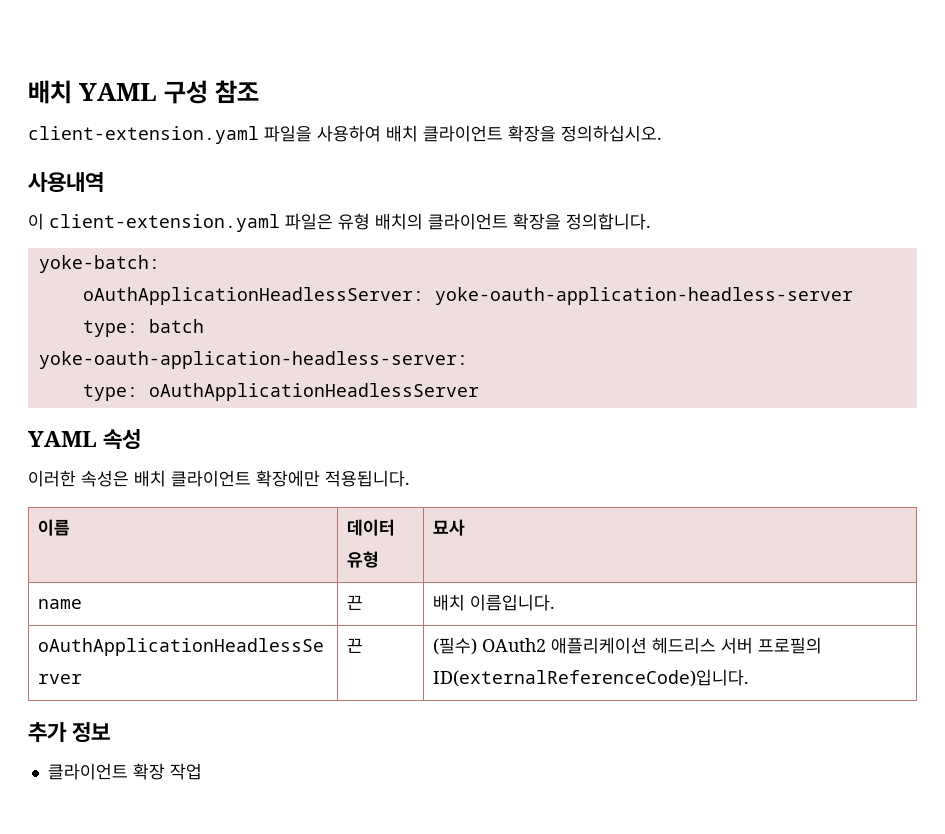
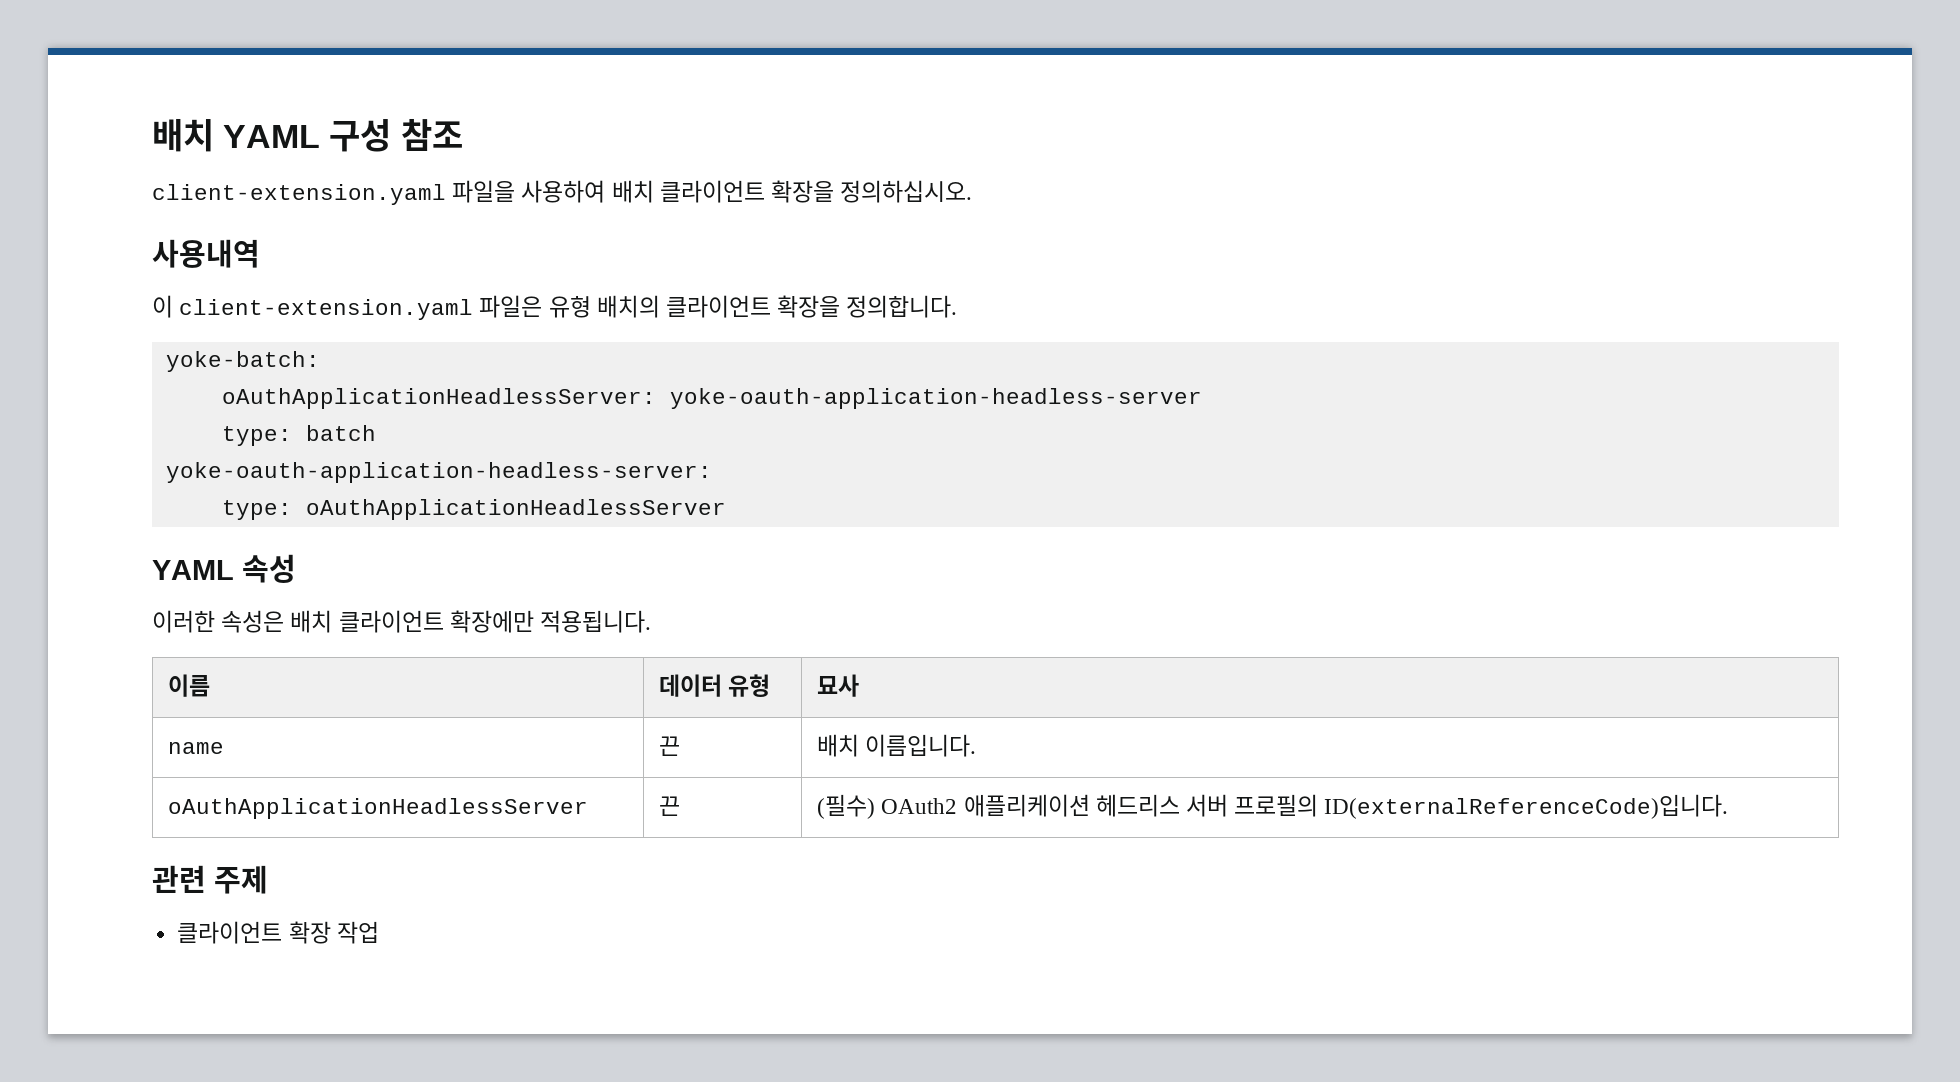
[28,722,111,743] 추가 정보 -> [152,865,268,894] 관련 주제

